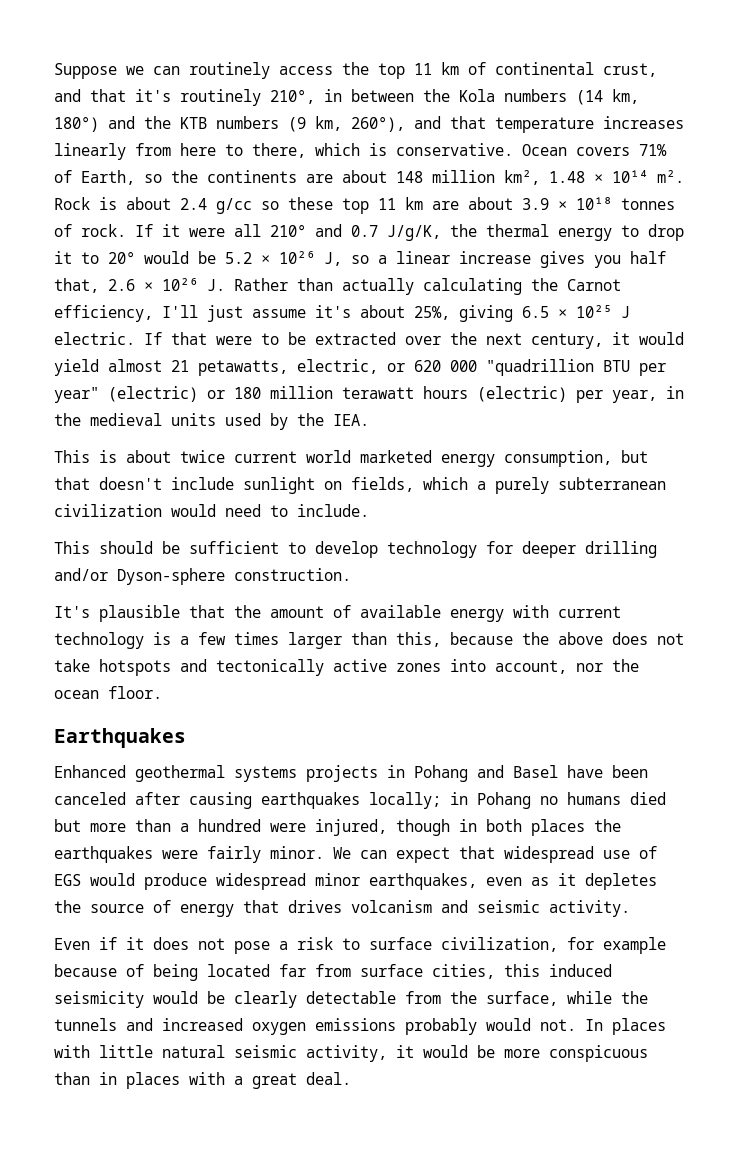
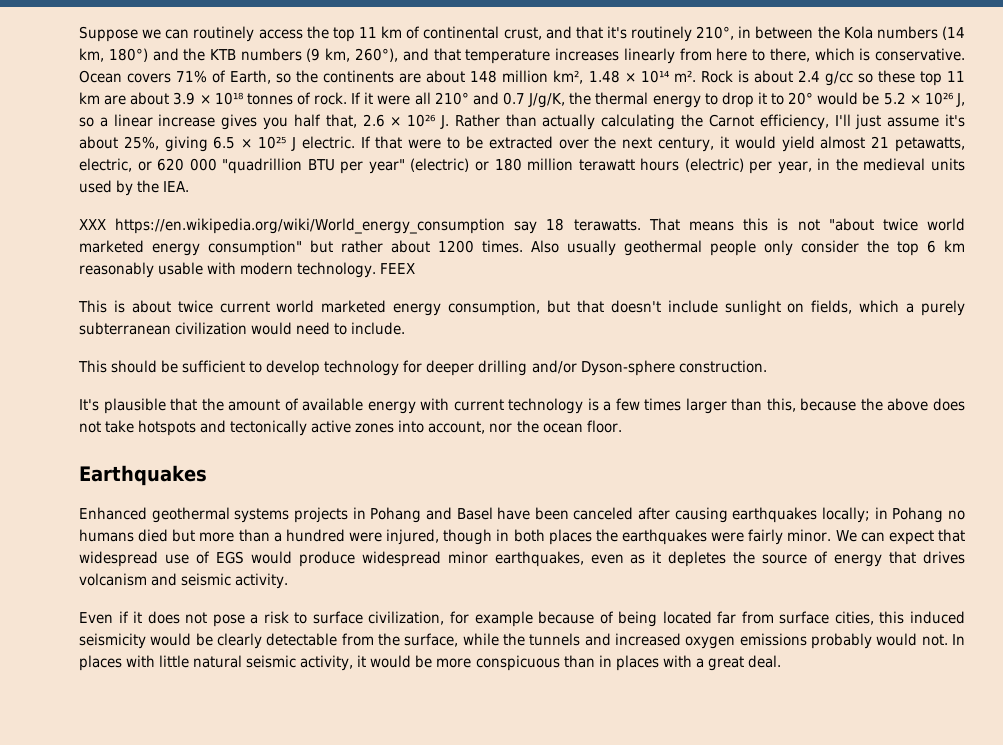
(369, 420) none -> [79,218,965,234] [79,240,965,256] [79,262,416,278] // XXX https://en.wikipedia.org/wiki/World_energy_consumption say 18 terawatts. That means this is not "about twice world marketed energy consumption" but rather about 1200 times. Also usually geothermal people only consider the top 6 km reasonably usable with modern technology. FEEX

